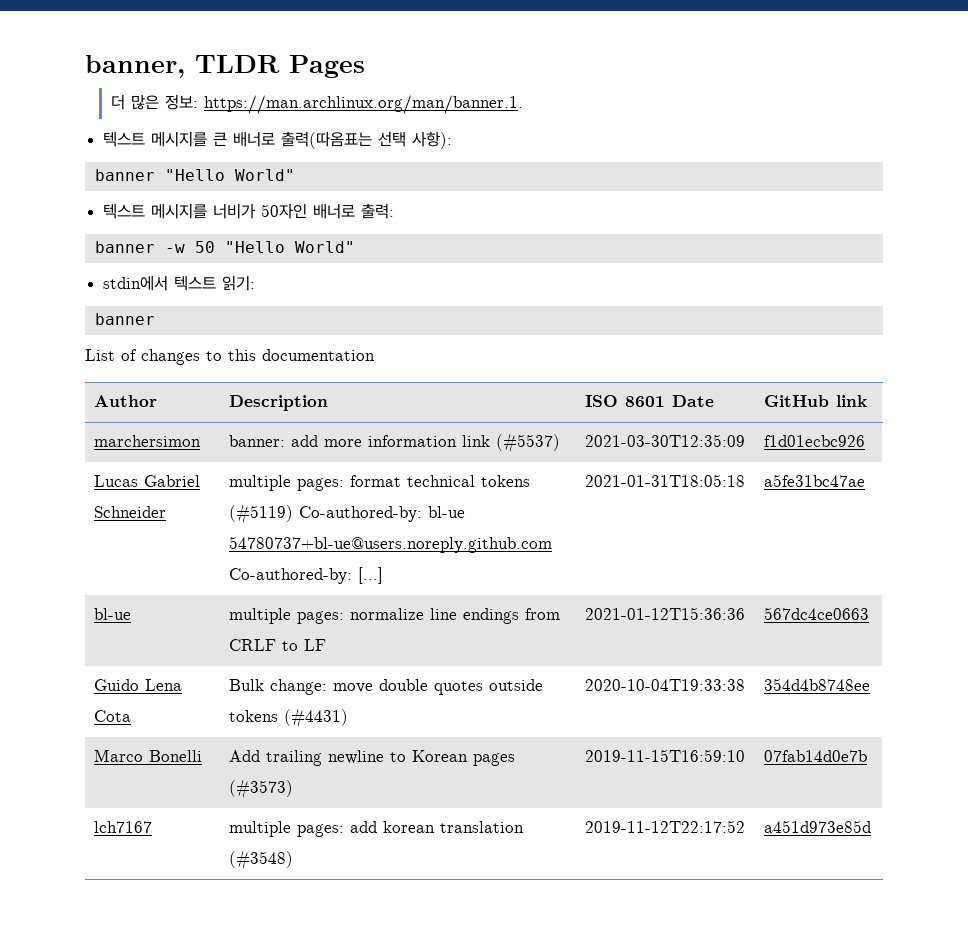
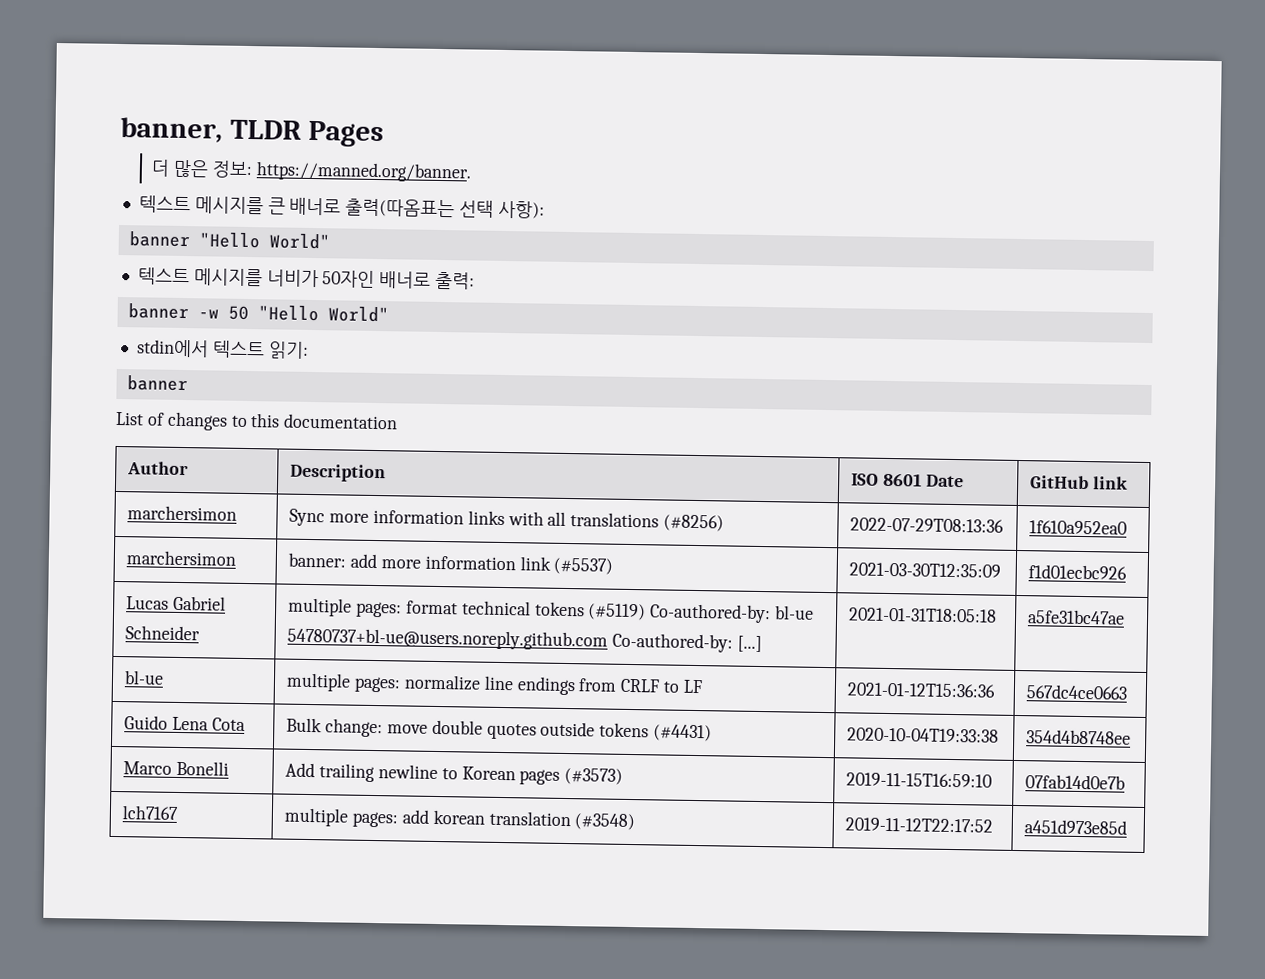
[203,95,523,114] https://man.archlinux.org/man/banner.1. -> [255,161,472,183] https://manned.org/banner.
(868, 401) none -> [127,505,238,521] [289,508,725,532] [850,517,1005,533] [1029,520,1128,535] // marchersimon | Sync more information links with all translations (#8256) | 2022-07-29T08:13:36 | 1f610a952ea0

